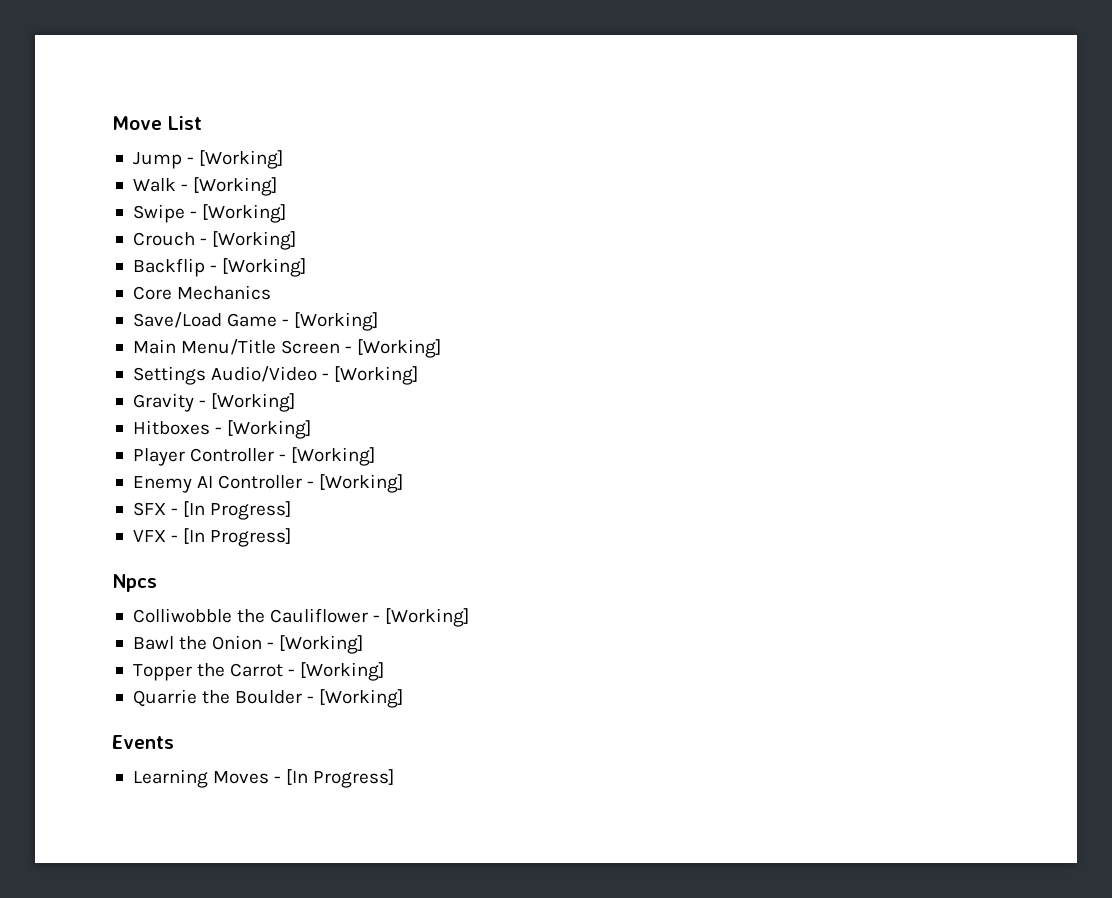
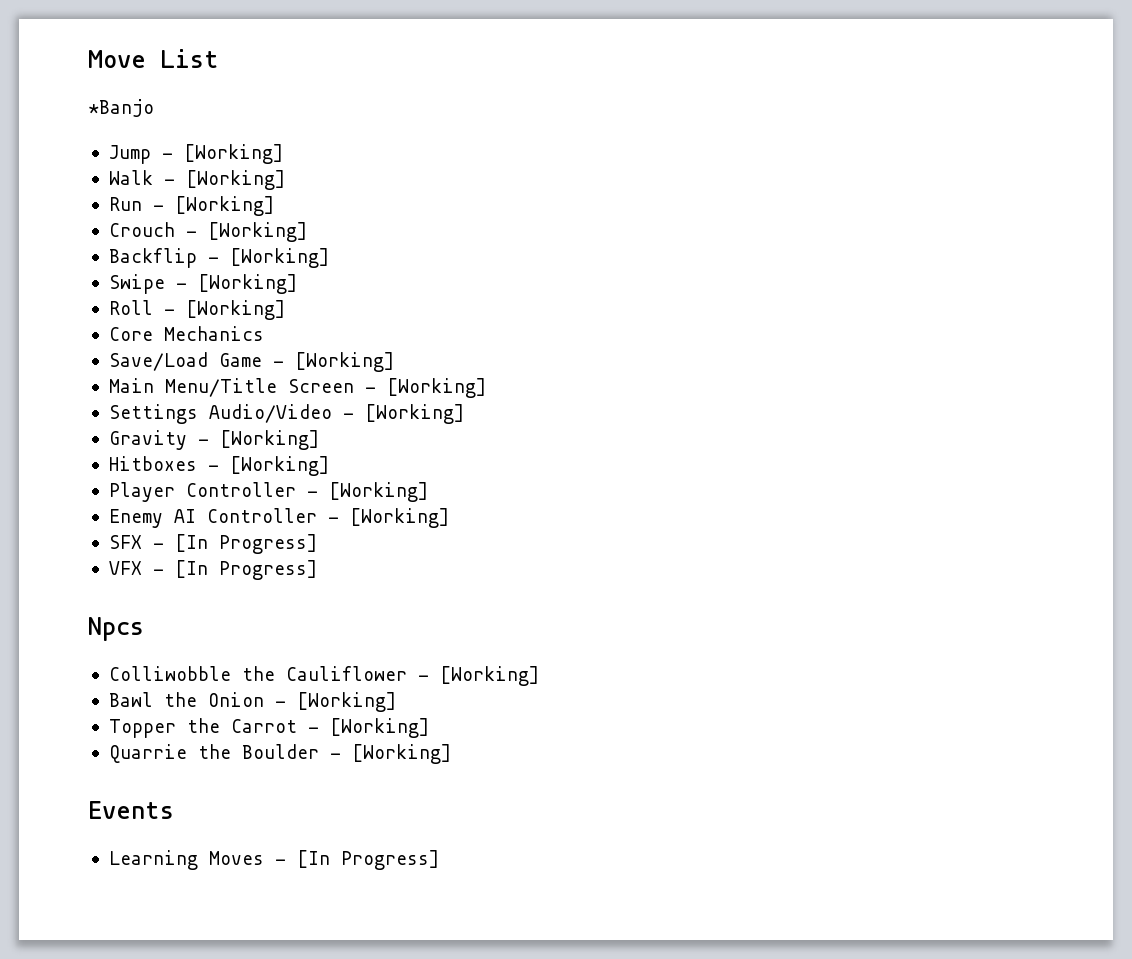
(202, 123) none -> [88,99,154,117] // *Banjo
[132,204,185,223] Swipe -> [108,197,142,211] Run
(307, 267) none -> [108,274,297,294] [108,300,285,320] // Swipe - [Working] // Roll - [Working]

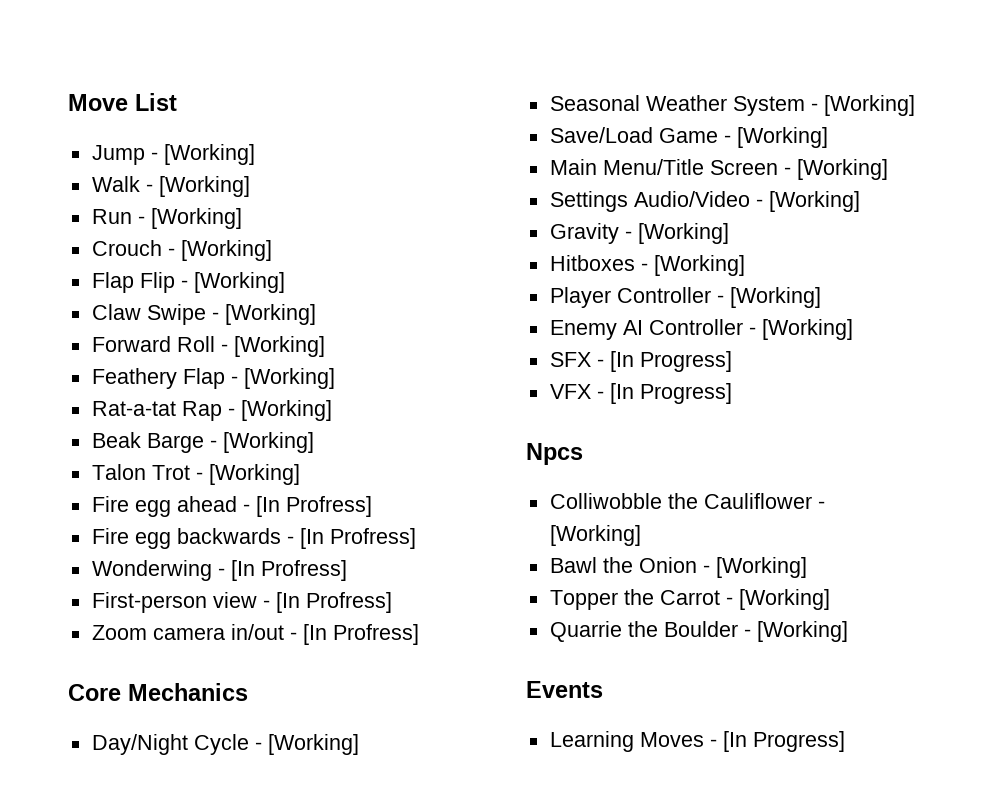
[88,99,154,117] // *Banjo -> (177, 102) none
[108,248,329,268] Backflip - [Working] // -> [91,272,285,293] [91,304,141,320] Flap Flip - [Working] // Claw
(297, 284) none -> [91,336,171,352] Forward
[108,326,264,341] Core Mechanics -> [91,368,335,389] [91,400,332,421] [91,432,314,453] [91,464,300,485] [91,496,372,517] [91,528,416,549] [91,560,347,581] [91,592,392,613] [91,624,419,645] [68,683,248,701] [91,734,359,755] [549,95,915,116] Feathery Flap - [Working] // Rat-a-tat Rap - [Working] // Beak Barge - [Working] // Talon Trot - [Working] // Fire egg ahead - [In Profress] // Fire egg backwards - [In Profress] // Wonderwing - [In Profress] // First-person view - [In Profress] // Zoom camera in/out - [In Profress] // Core Mechanics // Day/Night Cycle - [Working] // Seasonal Weather System - [Working]

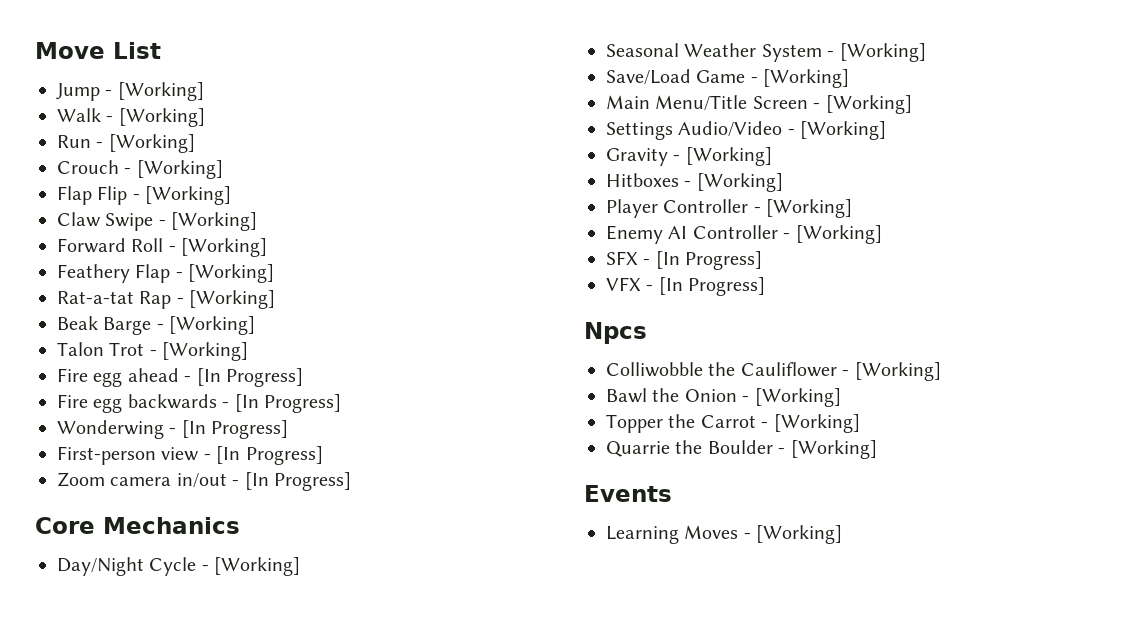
[285,496,372,517] Profress] -> [226,368,303,387] Progress]
[329,528,416,549] Profress] -> [264,394,341,413] Progress]
[260,560,347,581] Profress] -> [211,420,289,439] Progress]
[305,592,392,613] Profress] -> [245,446,323,465] Progress]
[332,624,419,645] Profress] -> [274,472,351,491] Progress]
[722,731,845,752] [In Progress] -> [756,525,843,544] [Working]

